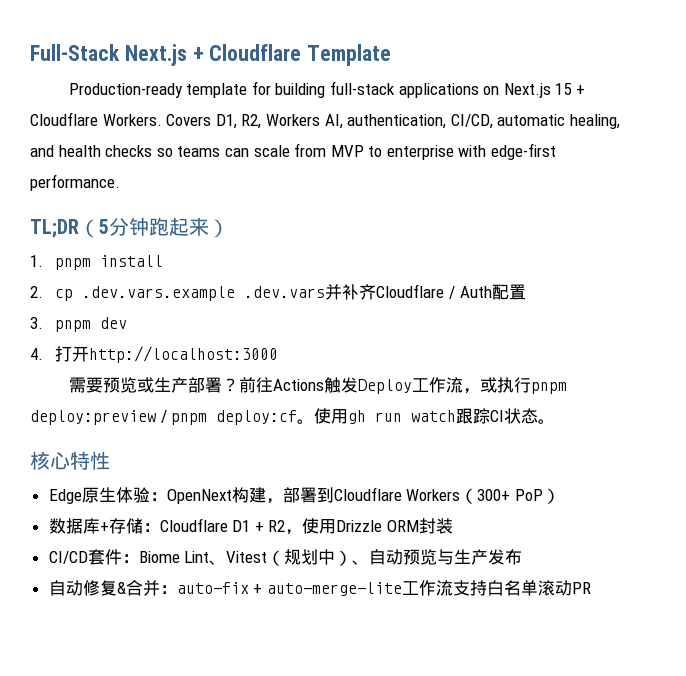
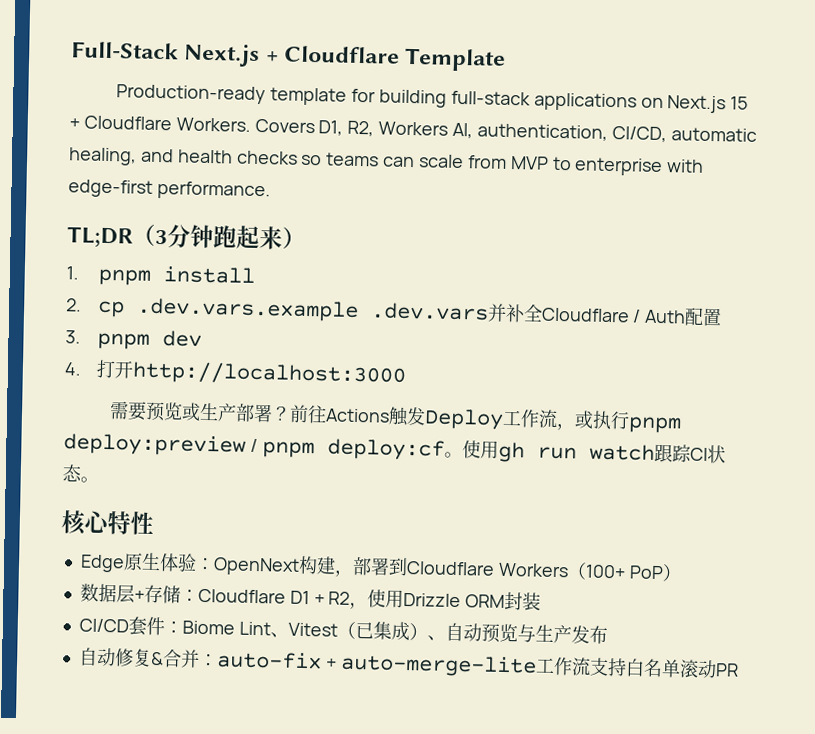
[99,219,109,234] 5 -> [155,229,168,245] 3
[359,284,377,300] 齐 -> [522,304,543,322] 全
[477,489,511,501] 300+ -> [584,564,626,579] 100+
[82,518,100,534] 库 -> [115,584,135,604] 层
[284,549,336,565] 规划中 -> [354,621,410,641] 已集成

